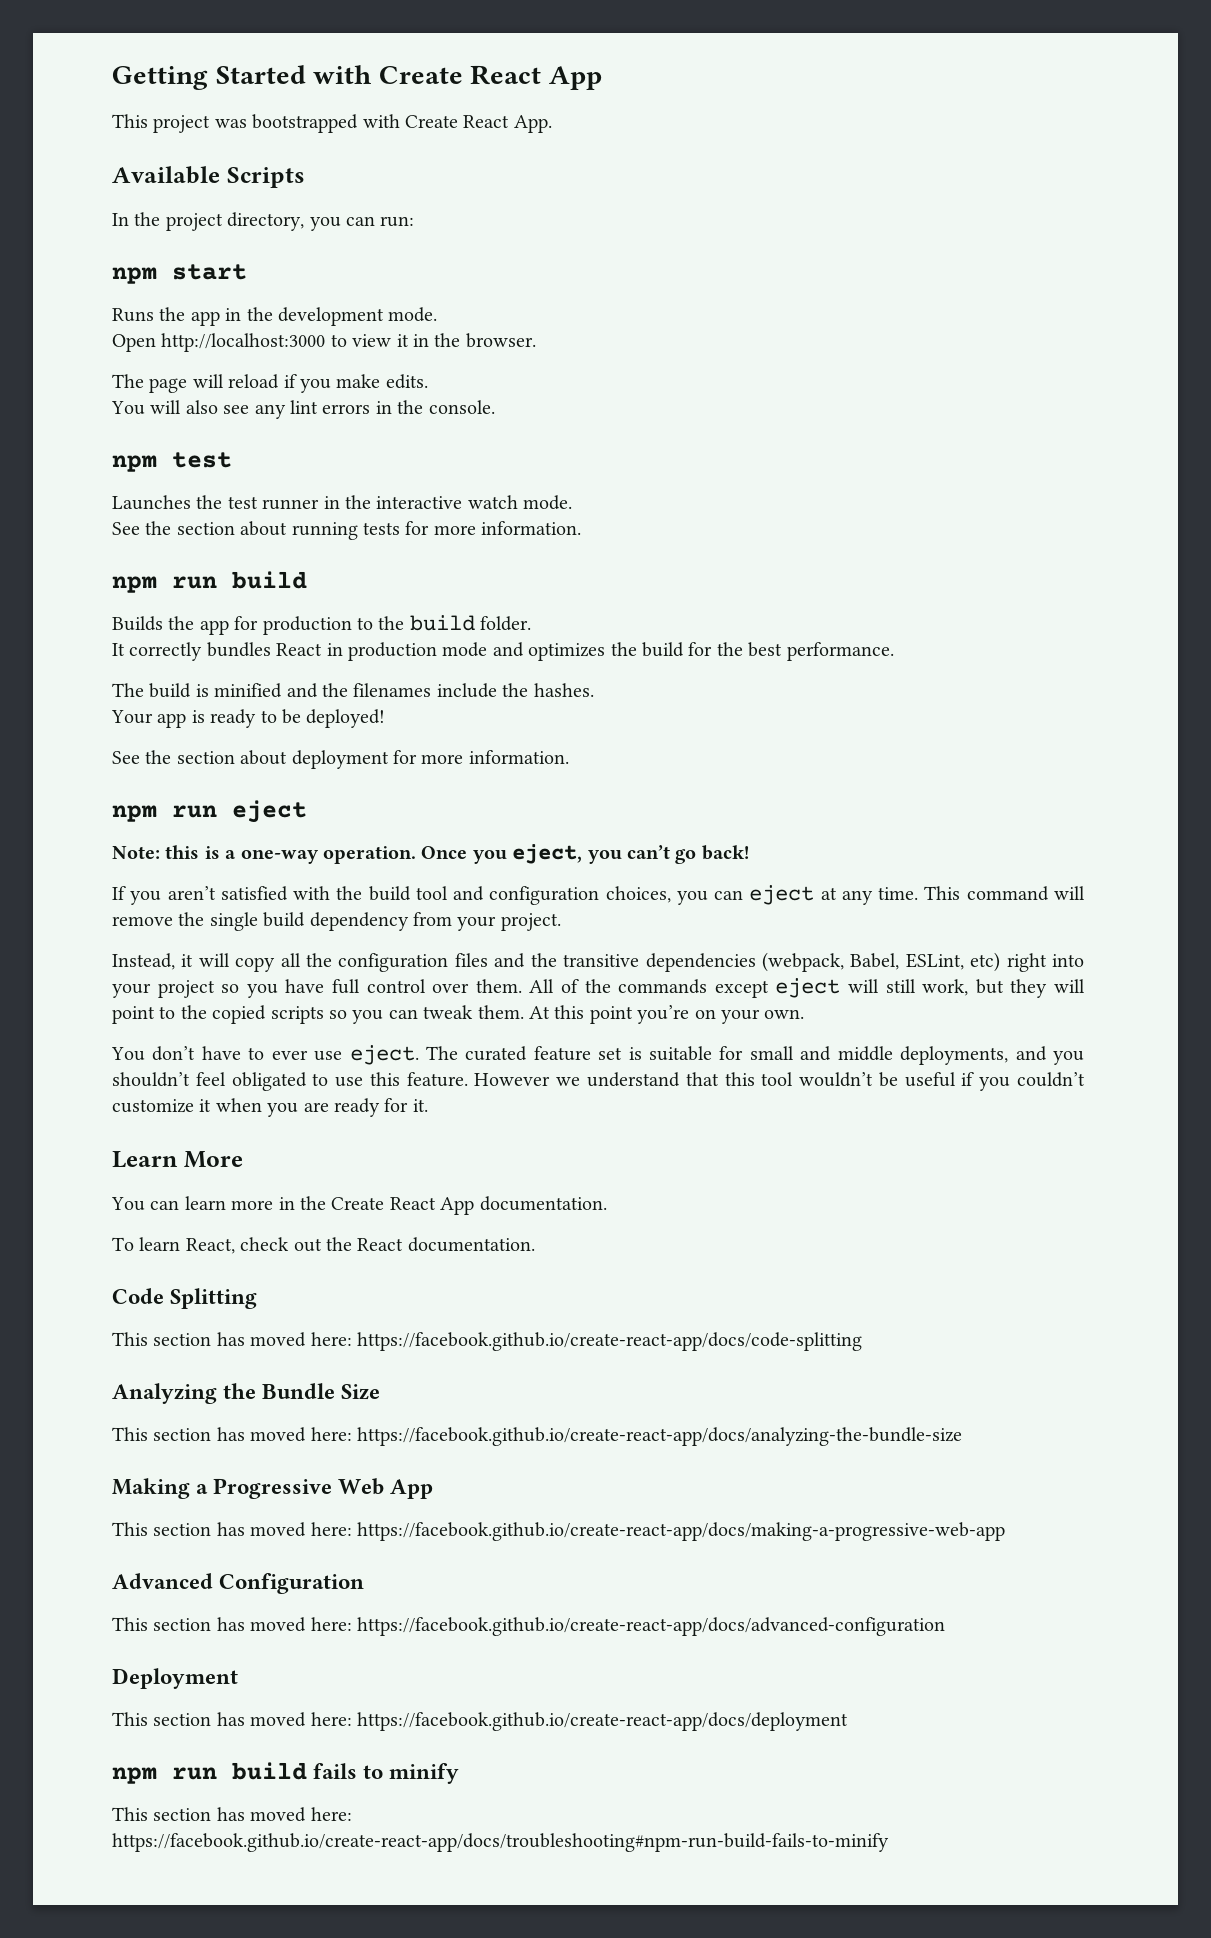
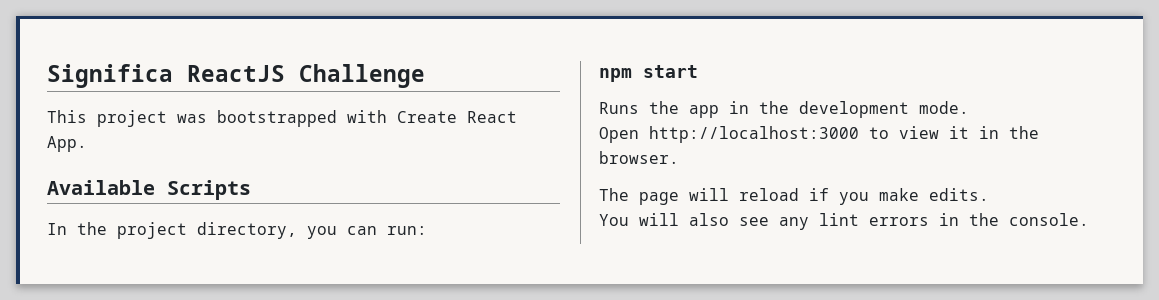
[112,65,602,90] Getting Started with Create React App -> [47,64,425,88] Significa ReactJS Challenge
[112,452,232,472] [112,495,573,510] [112,521,582,540] [112,571,307,593] [112,615,532,635] [112,642,894,661] [112,683,594,698] [111,709,386,728] [112,750,569,769] [112,800,307,823] [112,844,749,864] [112,885,1086,905] [112,912,561,931] [112,952,1084,972] [112,978,1086,998] [112,1005,805,1024] [111,1045,1085,1065] [112,1072,1086,1091] [112,1098,428,1117] [112,1151,243,1168] [111,1196,607,1215] [112,1237,535,1254] [112,1288,258,1309] [112,1332,862,1351] [112,1383,381,1404] [112,1427,962,1446] [112,1478,434,1499] [112,1522,1005,1541] [112,1573,365,1594] [112,1617,945,1636] [112,1668,238,1689] [112,1712,848,1731] [112,1762,460,1784] [112,1807,352,1822] [112,1833,889,1852] // npm test // Launches the test runner in the interactive watch mode. // See the section about running tests for more information. // npm run build // Builds the app for production to the build folder. // It correctly bundles React in production mode and optimizes the build for the best performance. // The build is minified and the filenames include the hashes. // Your app is ready to be deployed! // See the section about deployment for more information. // npm run eject // Note: this is a one-way operation. Once you eject, you can’t go back! // If you aren’t satisfied with the build tool and configuration choices, you can eject at any time. This command will remove the single build dependency from your project. // Instead, it will copy all the configuration files and the transitive dependencies (webpack, Babel, ESLint, etc) right into your project so you have full control over them. All of the commands except eject will still work, but they will point to the copied scripts so you can tweak them. At this point you’re on your own. // You don’t have to ever use eject. The curated feature set is suitable for small and middle deployments, and you shouldn’t feel obligated to use this feature. However we understand that this tool wouldn’t be useful if you couldn’t customize it when you are ready for it. // Learn More // You can learn more in the Create React App documentation. // To learn React, check out the React documentation. // Code Splitting // This section has moved here: https://facebook.github.io/create-react-app/docs/code-splitting // Analyzing the Bundle Size // This section has moved here: https://facebook.github.io/create-react-app/docs/analyzing-the-bundle-size // Making a Progressive Web App // This section has moved here: https://facebook.github.io/create-react-app/docs/making-a-progressive-web-app // Advanced Configuration // This section has moved here: https://facebook.github.io/create-react-app/docs/advanced-configuration // Deployment // This section has moved here: https://facebook.github.io/create-react-app/docs/deployment // npm run build fails to minify // This section has moved here: https://facebook.github.io/create-react-app/docs/troubleshooting#npm-run-build-fails-to-minify -> (1089, 219) none

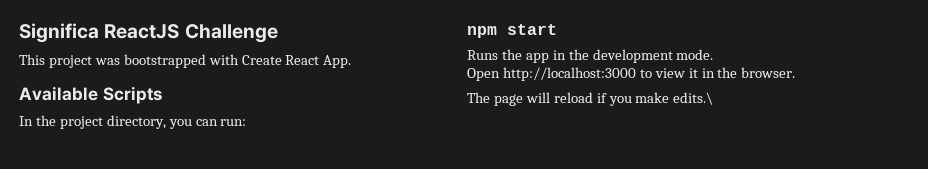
[929,188,989,201] [599,213,1089,230] edits. // You will also see any lint errors in the console. -> [673,92,714,105] edits.\

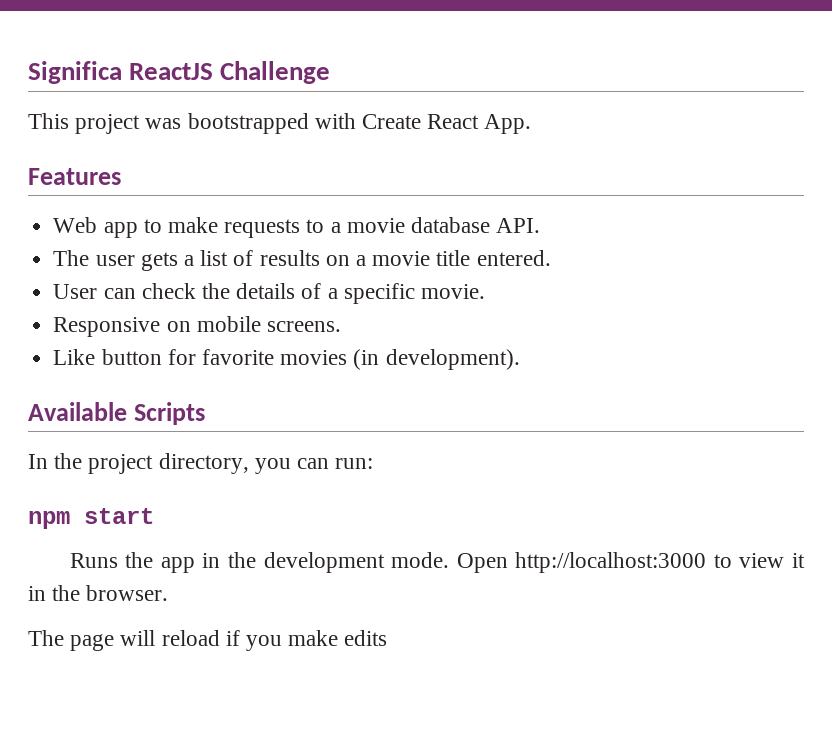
(352, 61) none -> [28,168,121,185] [53,217,541,238] [53,250,551,271] [53,283,485,304] [53,316,341,337] [53,349,520,370] // Features // Web app to make requests to a movie database API. // The user gets a list of results on a movie title entered. // User can check the details of a specific movie. // Responsive on mobile screens. // Like button for favorite movies (in development).
(714, 54) // -> (450, 560) none
[673,92,714,105] edits.\ -> [344,630,388,646] edits

